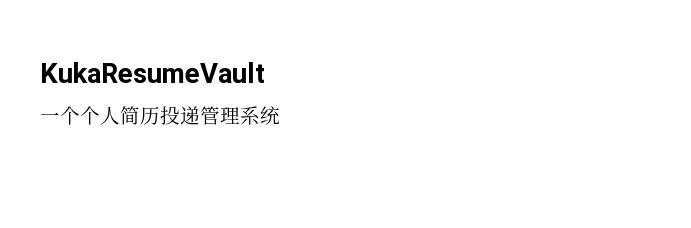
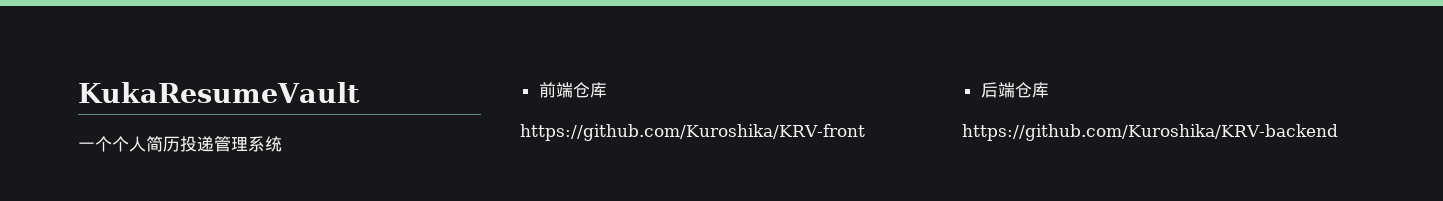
(280, 115) none -> [538,82,607,98] [520,124,865,141] [980,82,1049,98] [962,124,1338,141] // 前端仓库 // https://github.com/Kuroshika/KRV-front // 后端仓库 // https://github.com/Kuroshika/KRV-backend

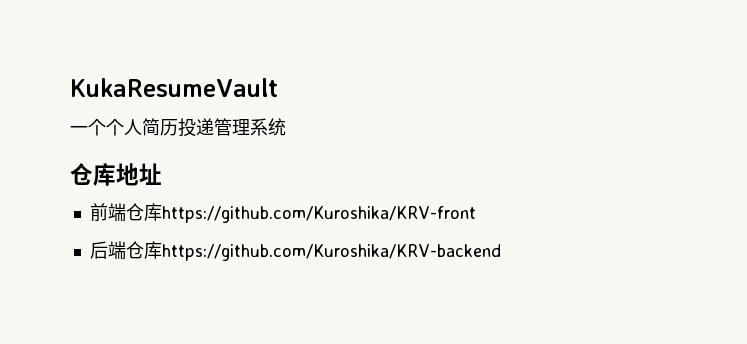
(282, 144) none -> [70,163,162,186] // 仓库地址
(607, 90) // -> (162, 212) none
(1049, 90) // -> (162, 250) none

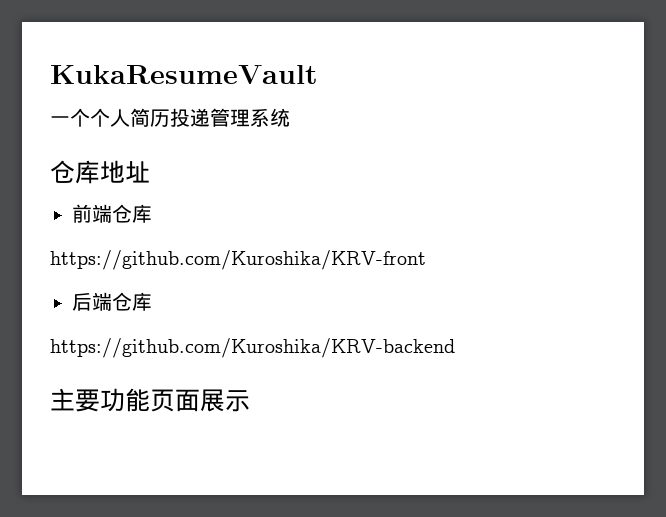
(162, 212) none -> (152, 213) //
(162, 250) none -> (152, 301) //
(501, 252) none -> [50,388,250,412] // 主要功能页面展示

